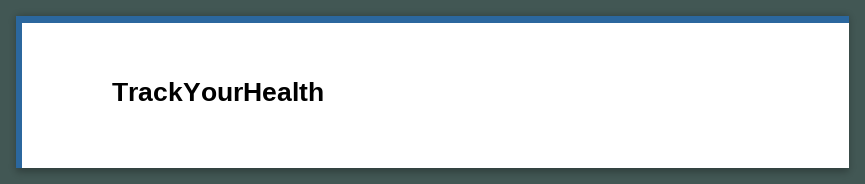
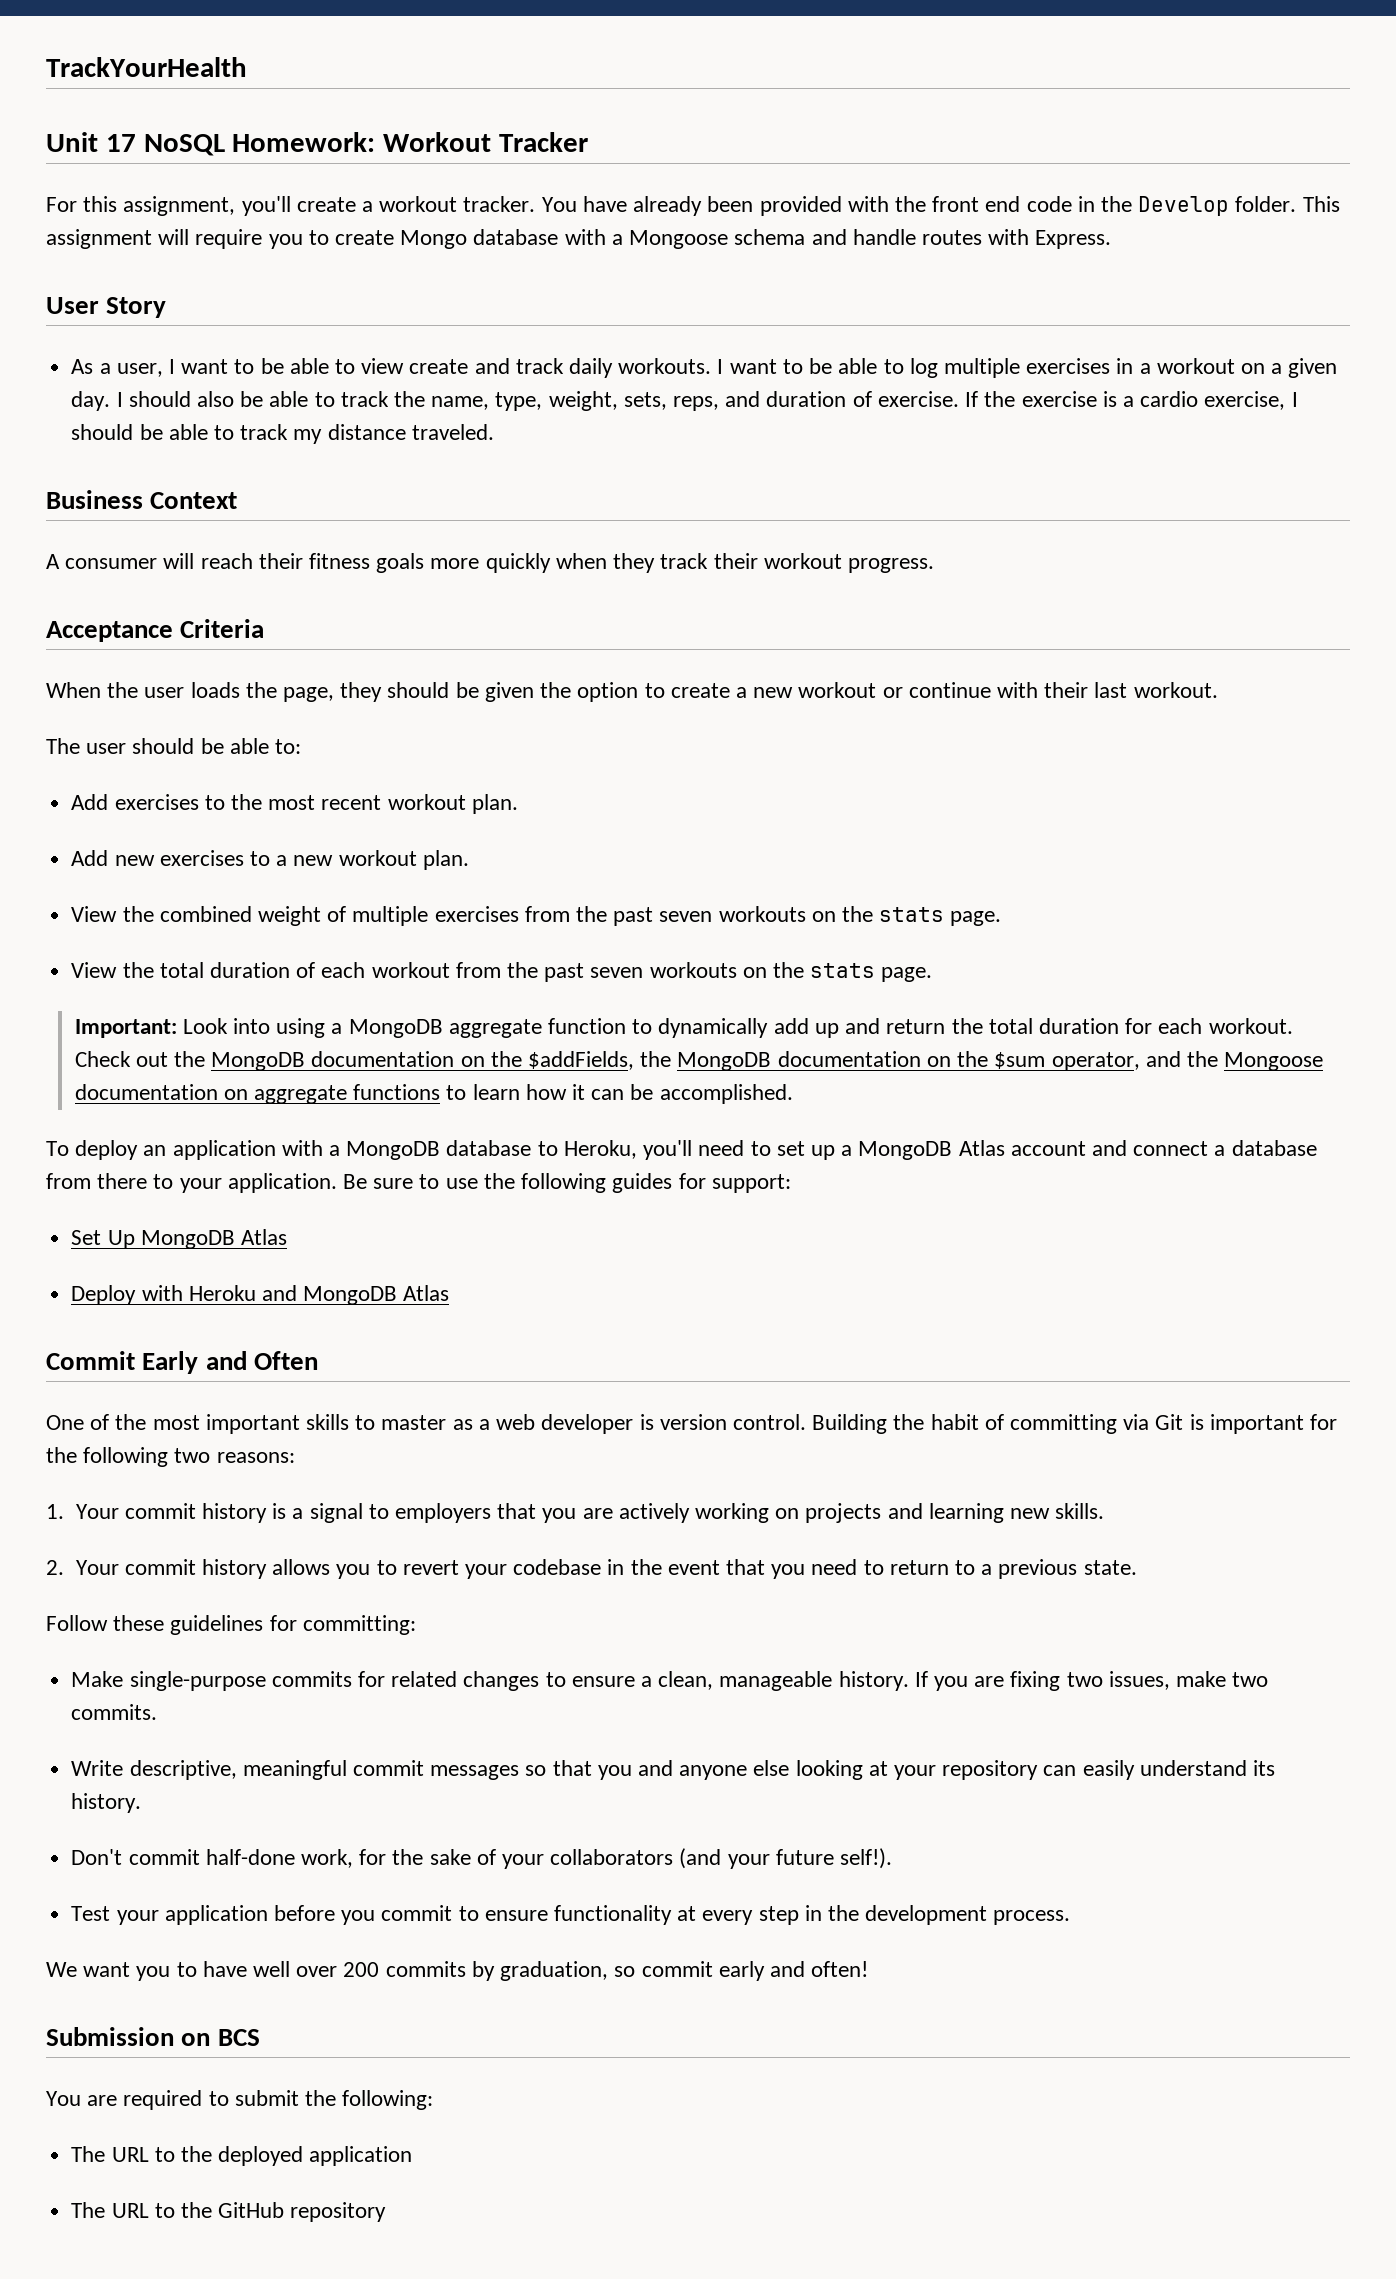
(324, 91) none -> [46,132,589,156] [46,196,1340,216] [46,229,1112,249] [46,297,167,318] [71,358,1338,378] [71,391,1298,411] [71,424,494,444] [46,490,238,509] [46,553,934,573] [46,619,265,642] [46,682,1218,702] [46,738,302,754] [71,794,518,814] [71,850,469,870] [71,906,1002,926] [71,962,933,982] [74,1018,1293,1038] [74,1051,1324,1071] [74,1084,793,1104] [46,1140,1317,1160] [46,1173,791,1193] [71,1229,287,1249] [71,1285,450,1305] [46,1351,318,1374] [46,1414,1338,1434] [46,1447,295,1467] [46,1503,1105,1523] [46,1559,1137,1579] [46,1615,416,1635] [71,1671,1269,1691] [71,1704,158,1720] [71,1760,1276,1780] [71,1793,142,1813] [71,1848,893,1869] [71,1905,1071,1925] [46,1961,869,1981] [46,2027,260,2046] [46,2090,434,2110] [71,2146,413,2166] [71,2202,387,2222] // Unit 17 NoSQL Homework: Workout Tracker // For this assignment, you'll create a workout tracker. You have already been provided with the front end code in the Develop folder. This assignment will require you to create Mongo database with a Mongoose schema and handle routes with Express. // User Story // As a user, I want to be able to view create and track daily workouts. I want to be able to log multiple exercises in a workout on a given day. I should also be able to track the name, type, weight, sets, reps, and duration of exercise. If the exercise is a cardio exercise, I should be able to track my distance traveled. // Business Context // A consumer will reach their fitness goals more quickly when they track their workout progress. // Acceptance Criteria // When the user loads the page, they should be given the option to create a new workout or continue with their last workout. // The user should be able to: // Add exercises to the most recent workout plan. // Add new exercises to a new workout plan. // View the combined weight of multiple exercises from the past seven workouts on the stats page. // View the total duration of each workout from the past seven workouts on the stats page. // Important: Look into using a MongoDB aggregate function to dynamically add up and return the total duration for each workout. Check out the MongoDB documentation on the $addFields, the MongoDB documentation on the $sum operator, and the Mongoose documentation on aggregate functions to learn how it can be accomplished. // To deploy an application with a MongoDB database to Heroku, you'll need to set up a MongoDB Atlas account and connect a database from there to your application. Be sure to use the following guides for support: // Set Up MongoDB Atlas // Deploy with Heroku and MongoDB Atlas // Commit Early and Often // One of the most important skills to master as a web developer is version control. Building the habit of committing via Git is important for the following two reasons: // 1. Your commit history is a signal to employers that you are actively working on projects and learning new skills. // 2. Your commit history allows you to revert your codebase in the event that you need to return to a previous state. // Follow these guidelines for committing: // Make single-purpose commits for related changes to ensure a clean, manageable history. If you are fixing two issues, make two commits. // Write descriptive, meaningful commit messages so that you and anyone else looking at your repository can easily understand its history. // Don't commit half-done work, for the sake of your collaborators (and your future self!). // Test your application before you commit to ensure functionality at every step in the development process. // We want you to have well over 200 commits by graduation, so commit early and often! // Submission on BCS // You are required to submit the following: // The URL to the deployed application // The URL to the GitHub repository

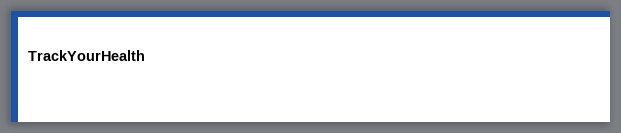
[46,132,589,156] [46,196,1340,216] [46,229,1112,249] [46,297,167,318] [71,358,1338,378] [71,391,1298,411] [71,424,494,444] [46,490,238,509] [46,553,934,573] [46,619,265,642] [46,682,1218,702] [46,738,302,754] [71,794,518,814] [71,850,469,870] [71,906,1002,926] [71,962,933,982] [74,1018,1293,1038] [74,1051,1324,1071] [74,1084,793,1104] [46,1140,1317,1160] [46,1173,791,1193] [71,1229,287,1249] [71,1285,450,1305] [46,1351,318,1374] [46,1414,1338,1434] [46,1447,295,1467] [46,1503,1105,1523] [46,1559,1137,1579] [46,1615,416,1635] [71,1671,1269,1691] [71,1704,158,1720] [71,1760,1276,1780] [71,1793,142,1813] [71,1848,893,1869] [71,1905,1071,1925] [46,1961,869,1981] [46,2027,260,2046] [46,2090,434,2110] [71,2146,413,2166] [71,2202,387,2222] // Unit 17 NoSQL Homework: Workout Tracker // For this assignment, you'll create a workout tracker. You have already been provided with the front end code in the Develop folder. This assignment will require you to create Mongo database with a Mongoose schema and handle routes with Express. // User Story // As a user, I want to be able to view create and track daily workouts. I want to be able to log multiple exercises in a workout on a given day. I should also be able to track the name, type, weight, sets, reps, and duration of exercise. If the exercise is a cardio exercise, I should be able to track my distance traveled. // Business Context // A consumer will reach their fitness goals more quickly when they track their workout progress. // Acceptance Criteria // When the user loads the page, they should be given the option to create a new workout or continue with their last workout. // The user should be able to: // Add exercises to the most recent workout plan. // Add new exercises to a new workout plan. // View the combined weight of multiple exercises from the past seven workouts on the stats page. // View the total duration of each workout from the past seven workouts on the stats page. // Important: Look into using a MongoDB aggregate function to dynamically add up and return the total duration for each workout. Check out the MongoDB documentation on the $addFields, the MongoDB documentation on the $sum operator, and the Mongoose documentation on aggregate functions to learn how it can be accomplished. // To deploy an application with a MongoDB database to Heroku, you'll need to set up a MongoDB Atlas account and connect a database from there to your application. Be sure to use the following guides for support: // Set Up MongoDB Atlas // Deploy with Heroku and MongoDB Atlas // Commit Early and Often // One of the most important skills to master as a web developer is version control. Building the habit of committing via Git is important for the following two reasons: // 1. Your commit history is a signal to employers that you are actively working on projects and learning new skills. // 2. Your commit history allows you to revert your codebase in the event that you need to return to a previous state. // Follow these guidelines for committing: // Make single-purpose commits for related changes to ensure a clean, manageable history. If you are fixing two issues, make two commits. // Write descriptive, meaningful commit messages so that you and anyone else looking at your repository can easily understand its history. // Don't commit half-done work, for the sake of your collaborators (and your future self!). // Test your application before you commit to ensure functionality at every step in the development process. // We want you to have well over 200 commits by graduation, so commit early and often! // Submission on BCS // You are required to submit the following: // The URL to the deployed application // The URL to the GitHub repository -> (145, 55) none

